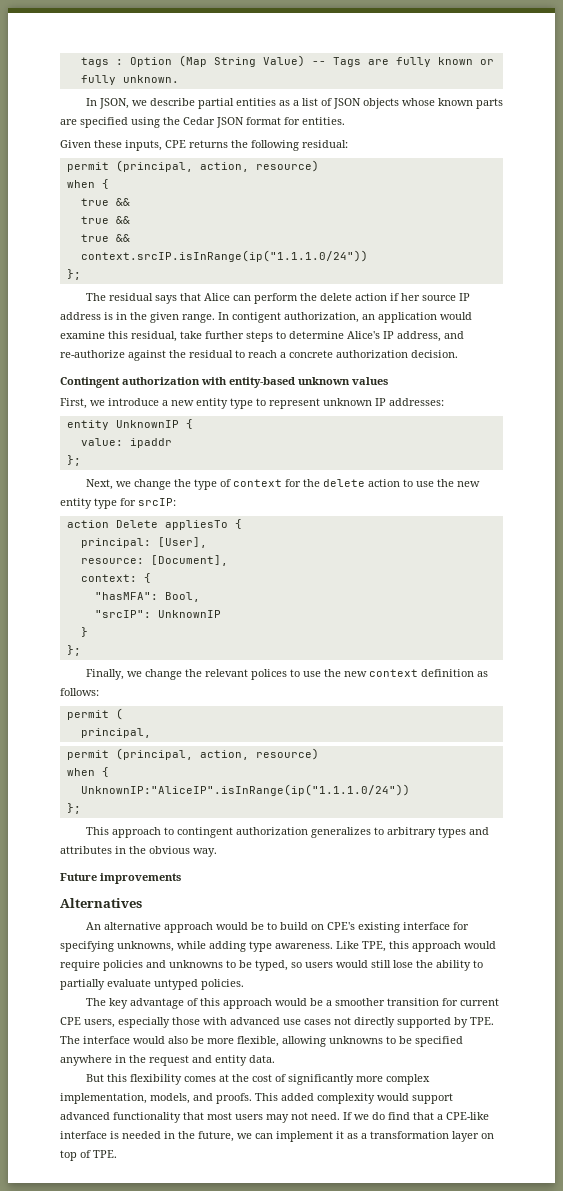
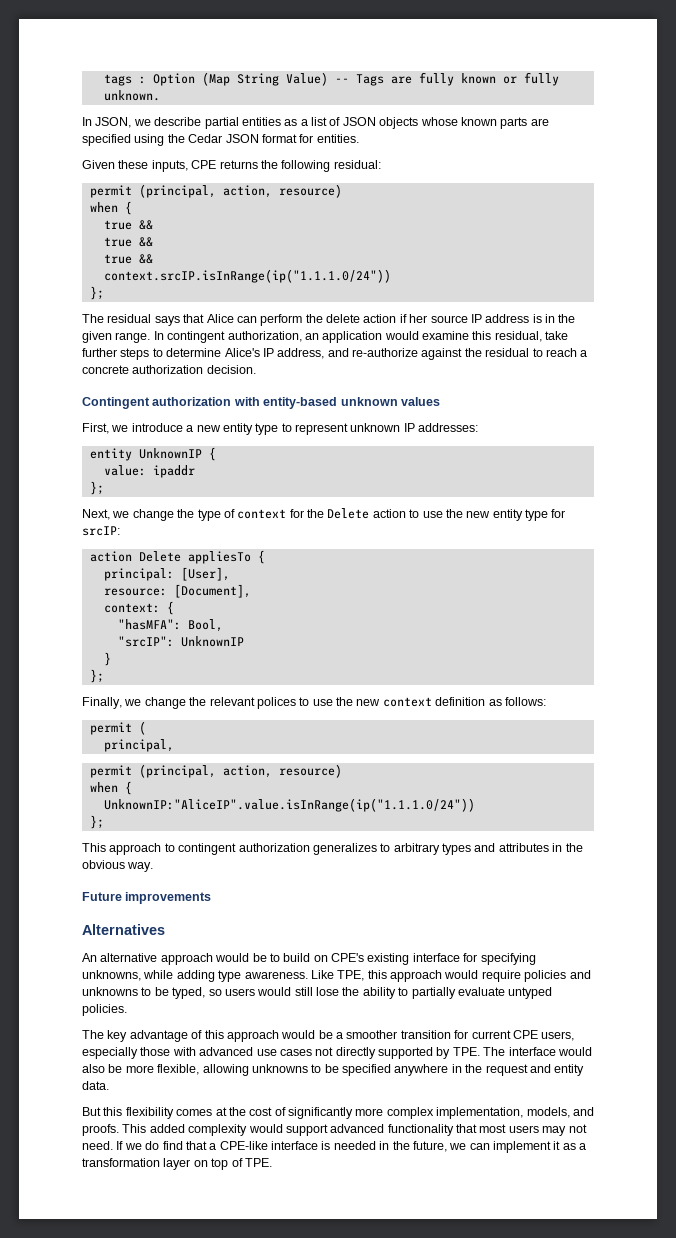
[232,312,281,323] contigent -> [167,331,226,343] contingent
[322,479,365,487] delete -> [327,508,370,519] Delete
[80,784,410,796] UnknownIP:"AliceIP".isInRange(ip("1.1.1.0/24")) -> [103,798,475,812] UnknownIP:"AliceIP".value.isInRange(ip("1.1.1.0/24"))

